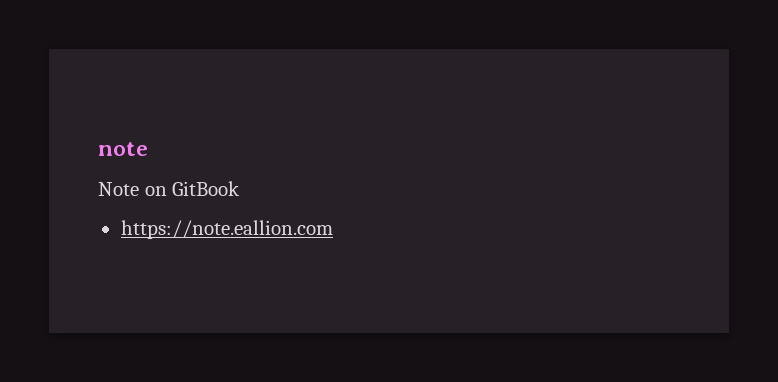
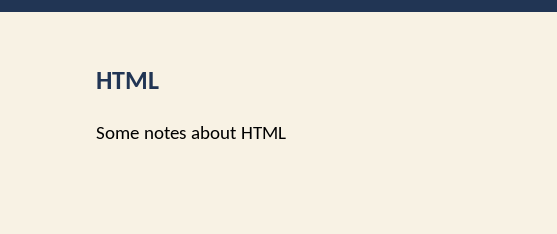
[98,142,148,156] [98,181,241,196] [120,220,333,239] note // Note on GitBook // https://note.eallion.com -> [96,72,159,89] [96,126,286,139] HTML // Some notes about HTML

